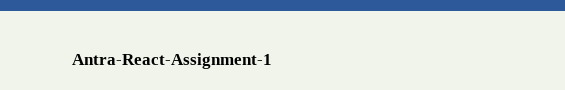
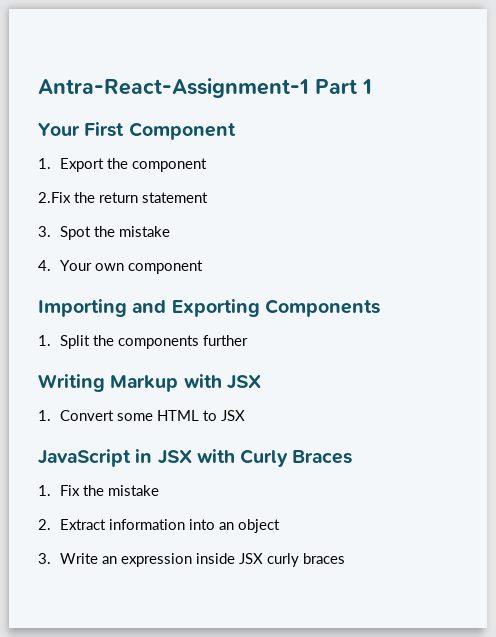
(272, 61) none -> [315,79,372,94] [38,122,236,140] [38,158,207,172] [38,192,208,203] [38,226,170,240] [38,260,203,274] [38,299,380,317] [38,335,248,349] [38,374,261,392] [38,410,245,421] [38,449,353,467] [38,485,159,496] [38,519,280,533] [38,553,345,567] Part 1 // Your First Component // 1. Export the component // 2.Fix the return statement // 3. Spot the mistake // 4. Your own component // Importing and Exporting Components // 1. Split the components further // Writing Markup with JSX // 1. Convert some HTML to JSX // JavaScript in JSX with Curly Braces // 1. Fix the mistake // 2. Extract information into an object // 3. Write an expression inside JSX curly braces

